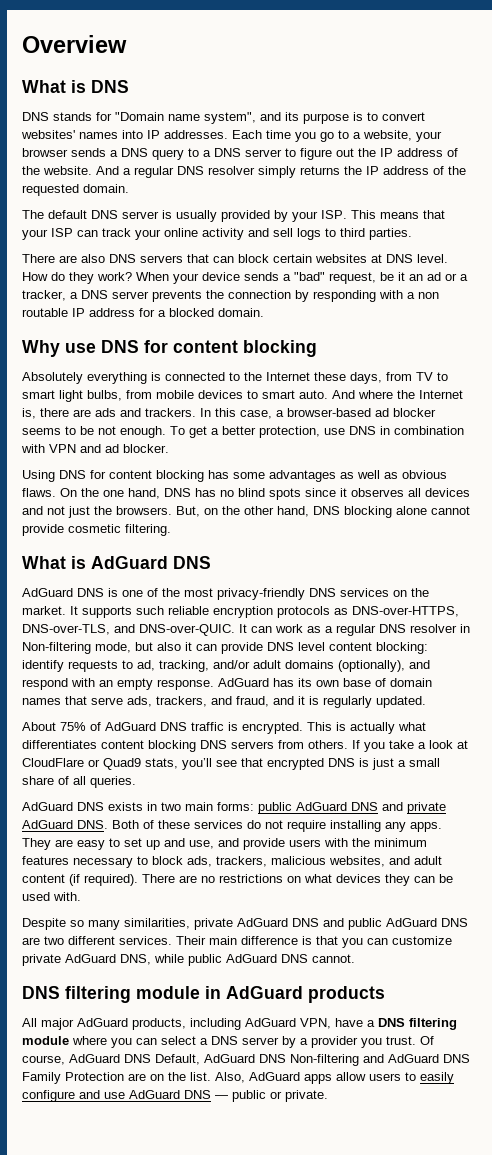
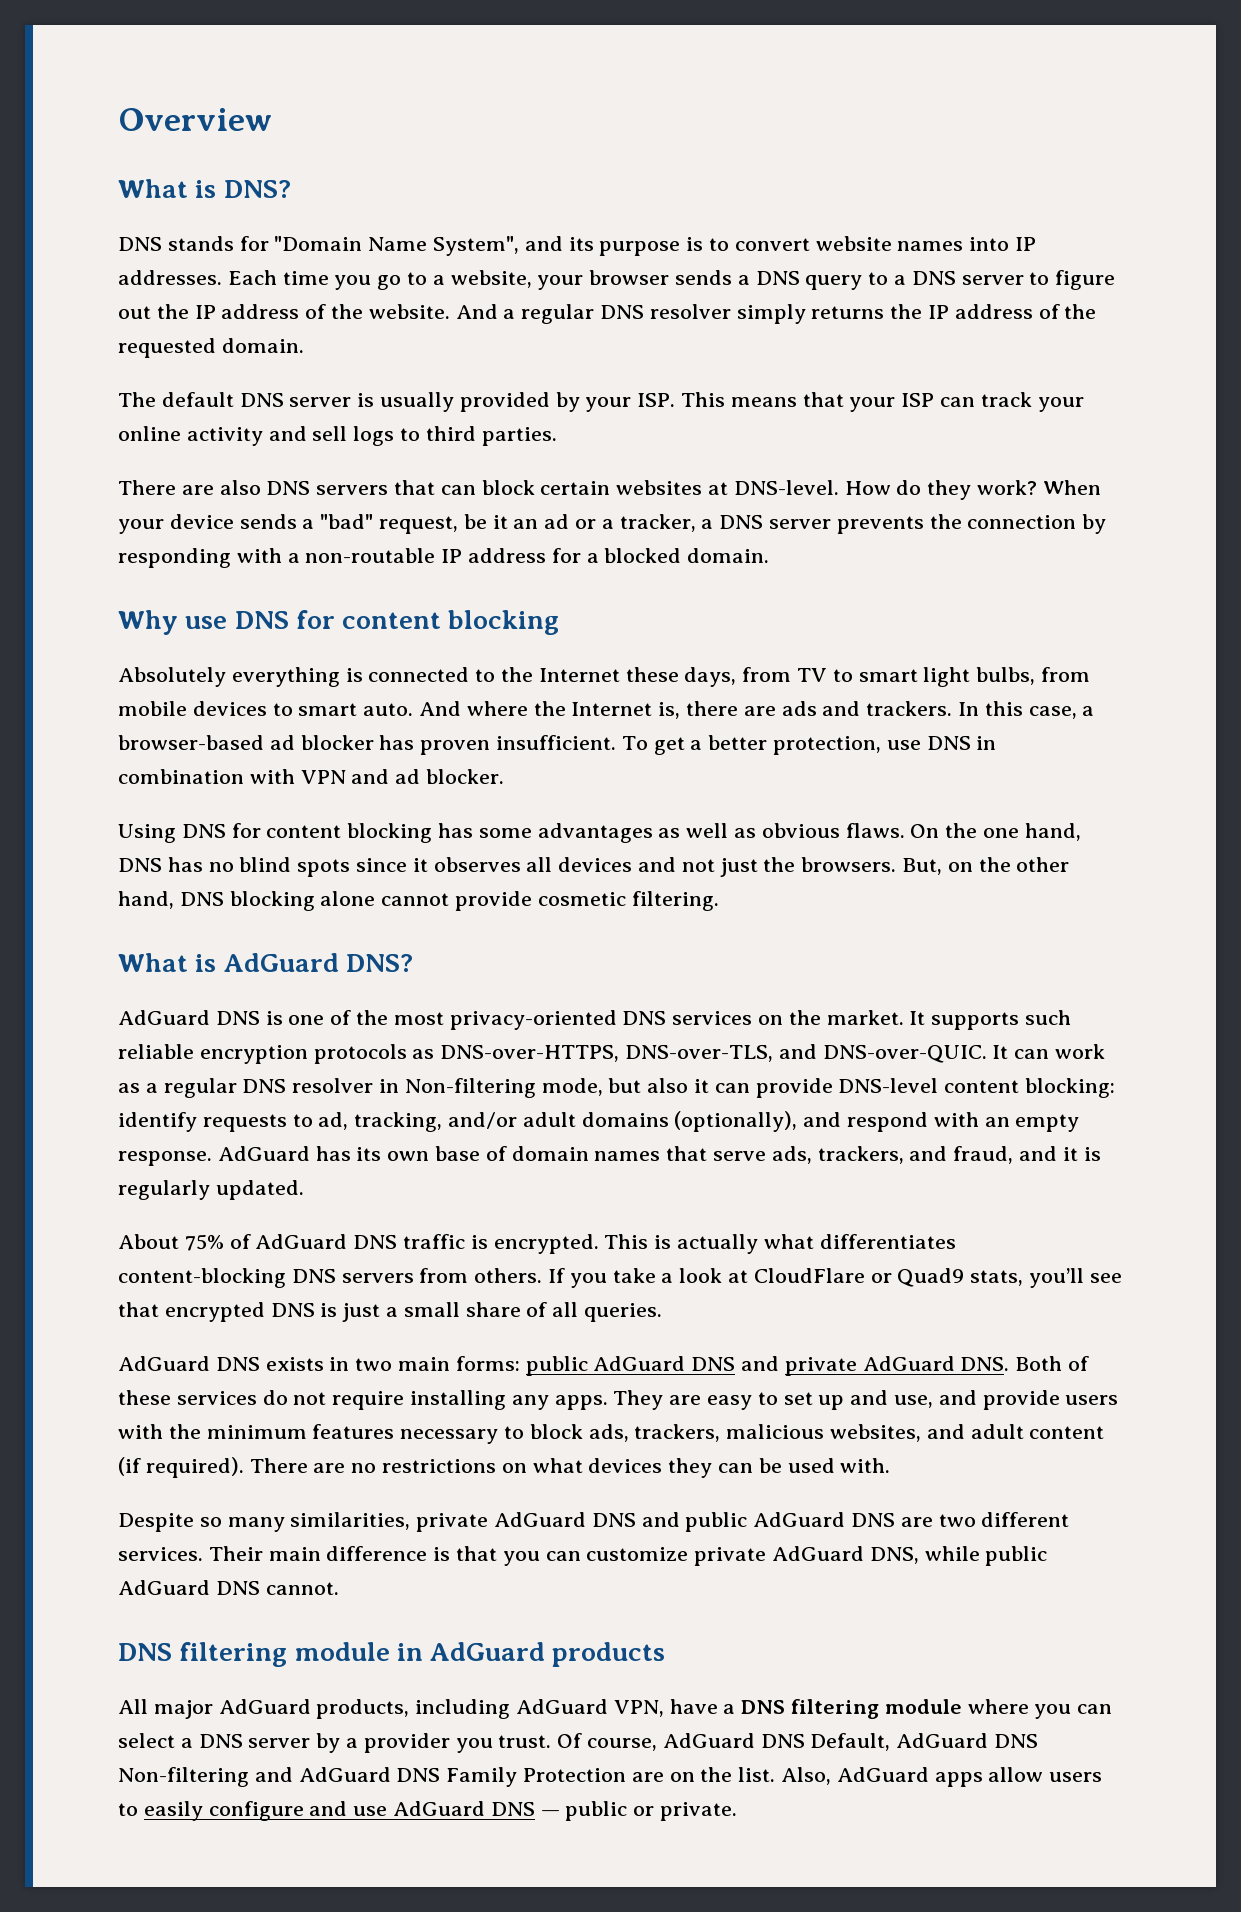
[91,80,129,93] DNS -> [223,180,291,198] DNS?
[168,112,256,124] name system", -> [368,236,520,256] Name System",
[21,130,75,139] websites' -> [815,236,892,251] website
[386,254,448,263] DNS level. -> [733,480,839,495] DNS-level.
[418,292,439,299] [22,308,68,317] non routable -> [305,548,436,563] non-routable
[22,426,166,438] seems to be not enough. -> [379,735,617,755] has proven insufficient.
[173,556,211,569] DNS -> [345,954,413,972] DNS?
[217,588,305,600] privacy-friendly -> [449,1010,617,1030] privacy-oriented
[267,642,325,651] DNS level -> [838,1078,939,1093] DNS-level
[101,740,196,752] content blocking -> [118,1268,286,1288] content-blocking

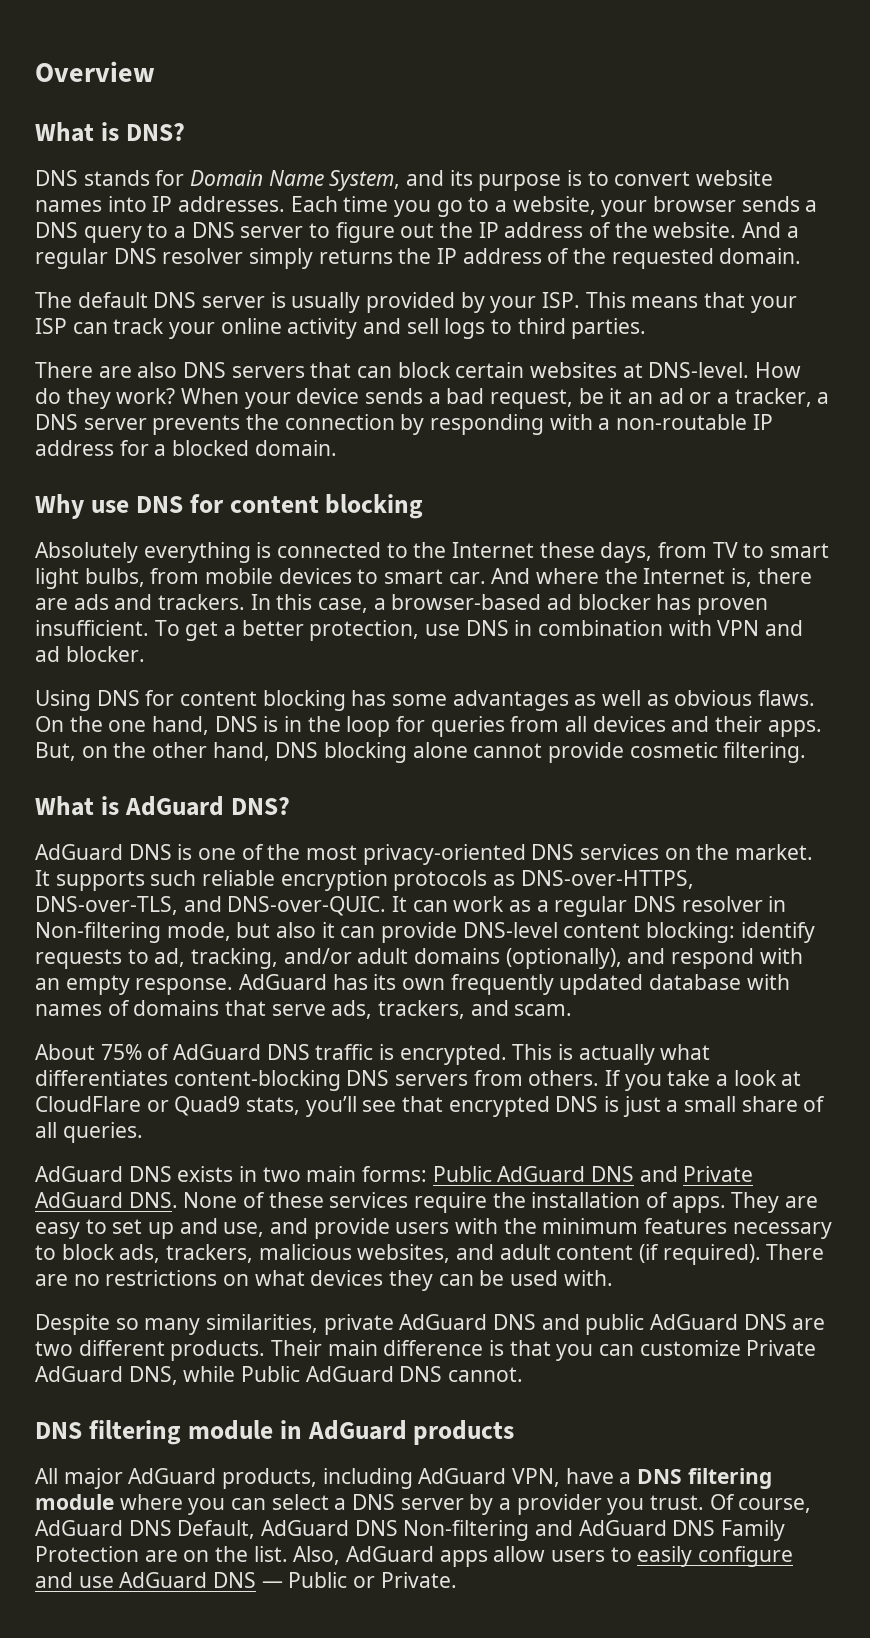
[274,236,520,256] "Domain Name System", -> [190,170,401,191] Domain Name System,
[320,514,374,529] "bad" -> [446,388,485,404] bad
[363,703,414,716] auto. -> [448,572,486,584] car.
[167,857,897,877] has no blind spots since it observes all devices and not just the browsers. -> [263,716,822,737] is in the loop for queries from all devices and their apps.
[435,1146,661,1161] base of domain names -> [450,974,790,995] [35,1000,220,1016] frequently updated database with names of domains
[953,1146,1101,1164] [118,1180,304,1200] fraud, and it is regularly updated. -> [514,1004,573,1016] scam.
[525,1356,1063,1376] public AdGuard DNS and private AdGuard DNS. Both -> [432,1166,754,1182] [35,1192,238,1208] Public AdGuard DNS and Private AdGuard DNS. None
[262,1390,549,1410] do not require installing any -> [414,1192,669,1213] require the installation of
[118,1547,203,1561] services. -> [170,1340,266,1361] products.
[694,1547,767,1566] private -> [746,1340,817,1356] Private
[985,1546,1048,1566] public -> [241,1366,301,1382] Public
[565,1801,738,1821] public or private. -> [288,1572,457,1588] Public or Private.

